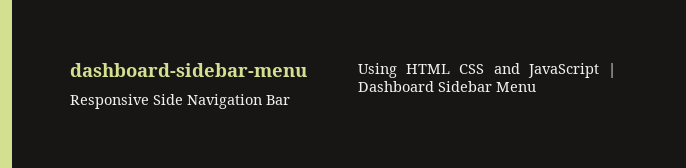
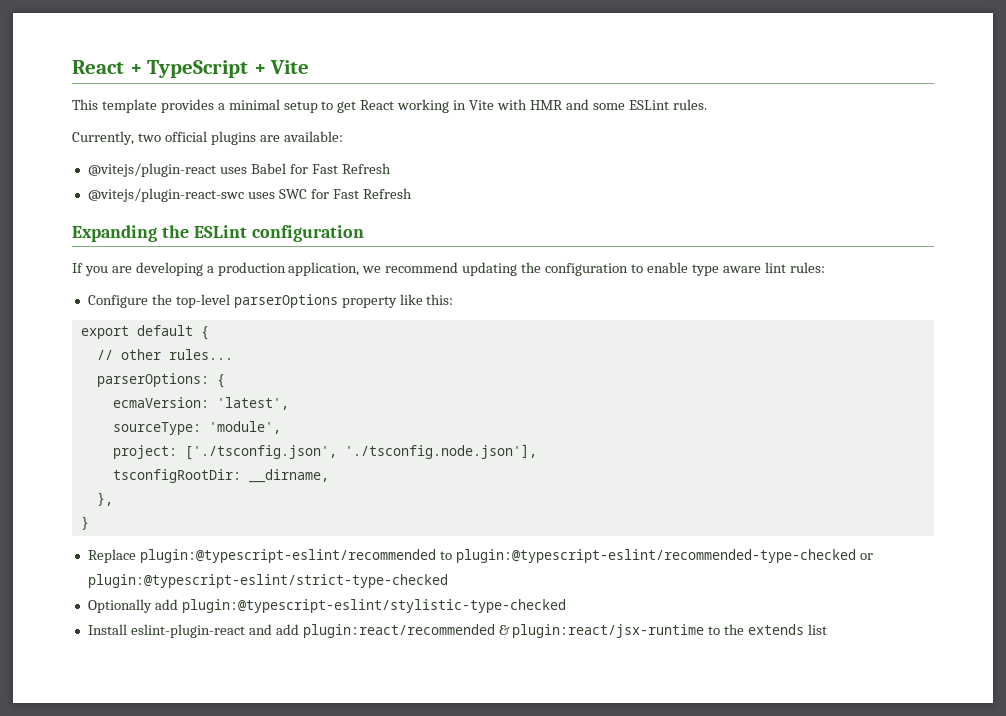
[70,63,307,77] [70,94,290,109] [358,63,616,78] [358,81,536,92] dashboard-sidebar-menu // Responsive Side Navigation Bar Using HTML CSS and JavaScript | Dashboard Sidebar Menu -> [72,60,310,78] [72,99,707,113] [72,131,343,145] [87,163,391,177] [87,188,412,202] [72,225,364,242] [72,262,825,276] [87,294,454,308] [80,325,209,340] [96,349,233,360] [96,373,225,388] [112,397,289,410] [112,421,281,435] [112,444,537,460] [112,469,329,483] [96,492,113,506] [80,516,89,530] [87,549,873,563] [87,574,448,588] [87,599,566,613] [87,624,828,638] React + TypeScript + Vite // This template provides a minimal setup to get React working in Vite with HMR and some ESLint rules. // Currently, two official plugins are available: // @vitejs/plugin-react uses Babel for Fast Refresh // @vitejs/plugin-react-swc uses SWC for Fast Refresh // Expanding the ESLint configuration // If you are developing a production application, we recommend updating the configuration to enable type aware lint rules: // Configure the top-level parserOptions property like this: // export default { // // other rules... // parserOptions: { // ecmaVersion: 'latest', // sourceType: 'module', // project: ['./tsconfig.json', './tsconfig.node.json'], // tsconfigRootDir: __dirname, // }, // } // Replace plugin:@typescript-eslint/recommended to plugin:@typescript-eslint/recommended-type-checked or plugin:@typescript-eslint/strict-type-checked // Optionally add plugin:@typescript-eslint/stylistic-type-checked // Install eslint-plugin-react and add plugin:react/recommended & plugin:react/jsx-runtime to the extends list

